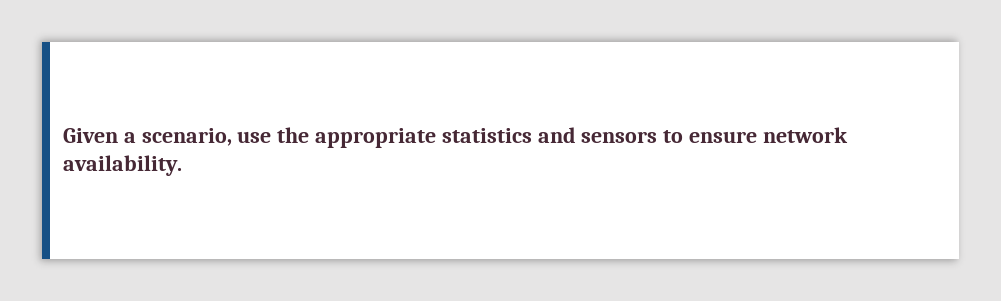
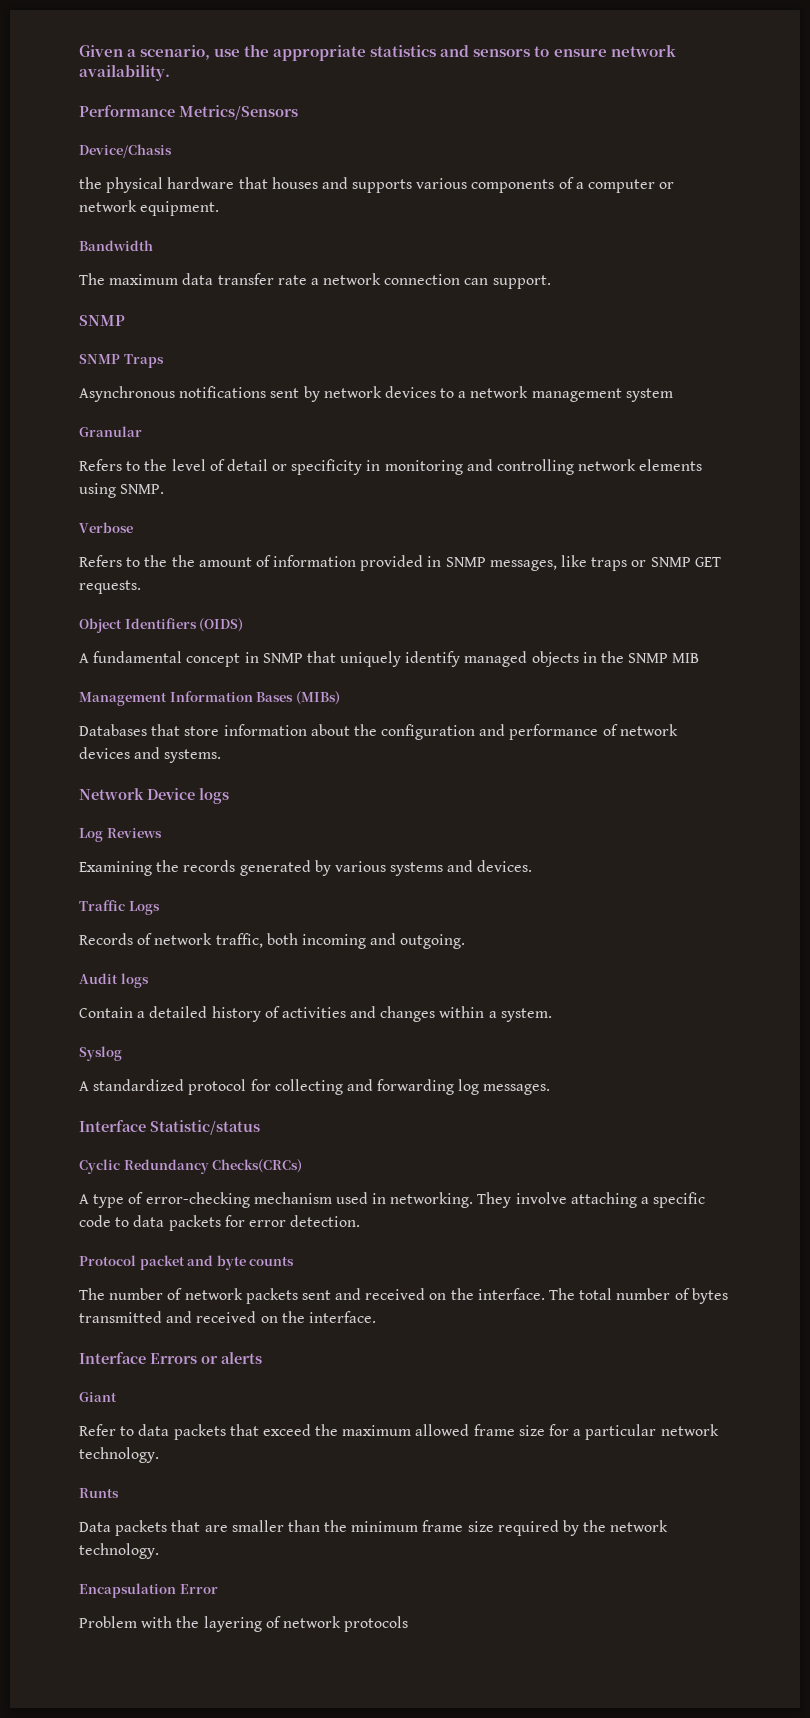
(182, 165) none -> [79,105,298,120] [79,144,172,158] [79,177,675,193] [79,200,220,216] [79,240,153,251] [79,273,551,289] [79,315,125,326] [79,354,164,368] [79,386,673,402] [79,426,142,437] [79,459,703,475] [79,483,165,498] [79,522,133,533] [79,555,721,571] [79,580,141,594] [79,618,244,633] [79,651,700,667] [79,691,340,706] [79,724,678,740] [79,747,222,763] [79,788,229,804] [79,828,162,842] [79,860,533,876] [79,900,160,915] [79,933,466,949] [79,973,149,988] [79,1006,552,1022] [79,1046,122,1061] [79,1079,551,1095] [79,1120,260,1135] [79,1159,303,1174] [79,1192,706,1208] [79,1215,361,1231] [79,1255,295,1270] [79,1288,728,1304] [79,1311,376,1323] [79,1352,262,1364] [79,1392,117,1402] [79,1424,719,1440] [79,1447,159,1463] [79,1488,119,1498] [79,1520,669,1536] [79,1543,159,1559] [79,1583,218,1598] [79,1616,409,1632] // Performance Metrics/Sensors // Device/Chasis // the physical hardware that houses and supports various components of a computer or network equipment. // Bandwidth // The maximum data transfer rate a network connection can support. // SNMP // SNMP Traps // Asynchronous notifications sent by network devices to a network management system // Granular // Refers to the level of detail or specificity in monitoring and controlling network elements using SNMP. // Verbose // Refers to the the amount of information provided in SNMP messages, like traps or SNMP GET requests. // Object Identifiers (OIDS) // A fundamental concept in SNMP that uniquely identify managed objects in the SNMP MIB // Management Information Bases (MIBs) // Databases that store information about the configuration and performance of network devices and systems. // Network Device logs // Log Reviews // Examining the records generated by various systems and devices. // Traffic Logs // Records of network traffic, both incoming and outgoing. // Audit logs // Contain a detailed history of activities and changes within a system. // Syslog // A standardized protocol for collecting and forwarding log messages. // Interface Statistic/status // Cyclic Redundancy Checks(CRCs) // A type of error-checking mechanism used in networking. They involve attaching a specific code to data packets for error detection. // Protocol packet and byte counts // The number of network packets sent and received on the interface. The total number of bytes transmitted and received on the interface. // Interface Errors or alerts // Giant // Refer to data packets that exceed the maximum allowed frame size for a particular network technology. // Runts // Data packets that are smaller than the minimum frame size required by the network technology. // Encapsulation Error // Problem with the layering of network protocols

